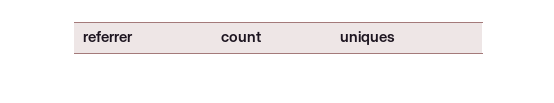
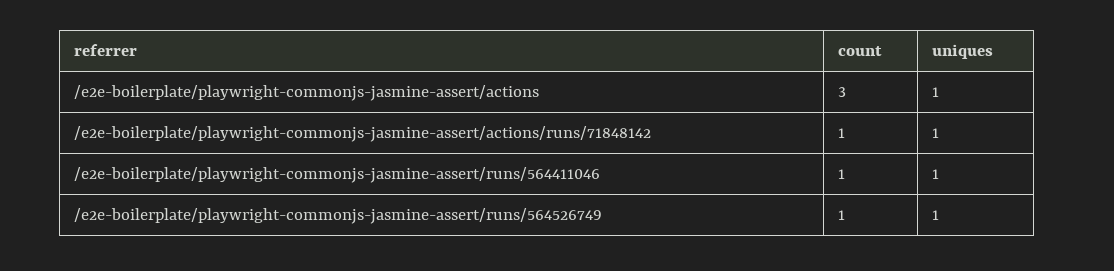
(395, 38) none -> [73,85,539,101] [837,87,846,97] [931,87,939,97] [73,126,651,142] [837,128,845,138] [931,128,939,138] [73,167,600,183] [837,169,845,179] [931,169,939,179] [73,208,602,224] [837,210,845,220] [931,210,939,220] // /e2e-boilerplate/playwright-commonjs-jasmine-assert/actions | 3 | 1 // /e2e-boilerplate/playwright-commonjs-jasmine-assert/actions/runs/71848142 | 1 | 1 // /e2e-boilerplate/playwright-commonjs-jasmine-assert/runs/564411046 | 1 | 1 // /e2e-boilerplate/playwright-commonjs-jasmine-assert/runs/564526749 | 1 | 1

